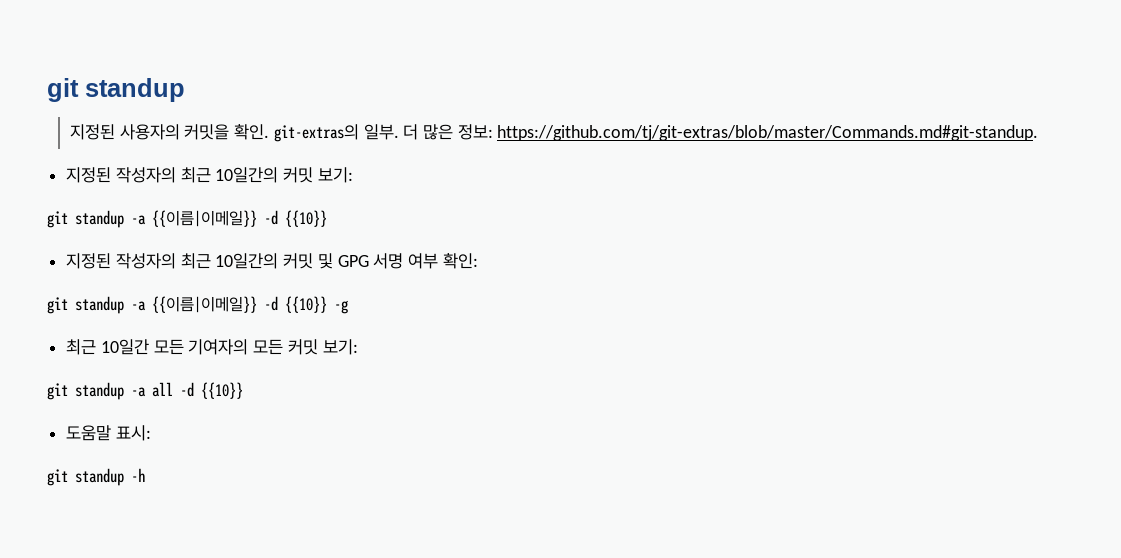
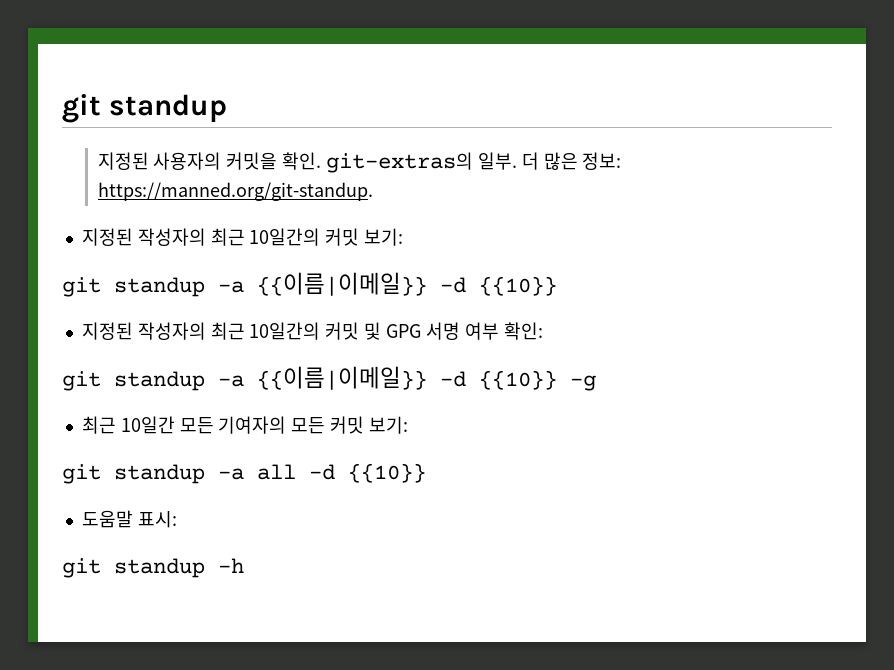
[497,125,1039,141] https://github.com/tj/git-extras/blob/master/Commands.md#git-standup. -> [97,182,373,201] https://manned.org/git-standup.

